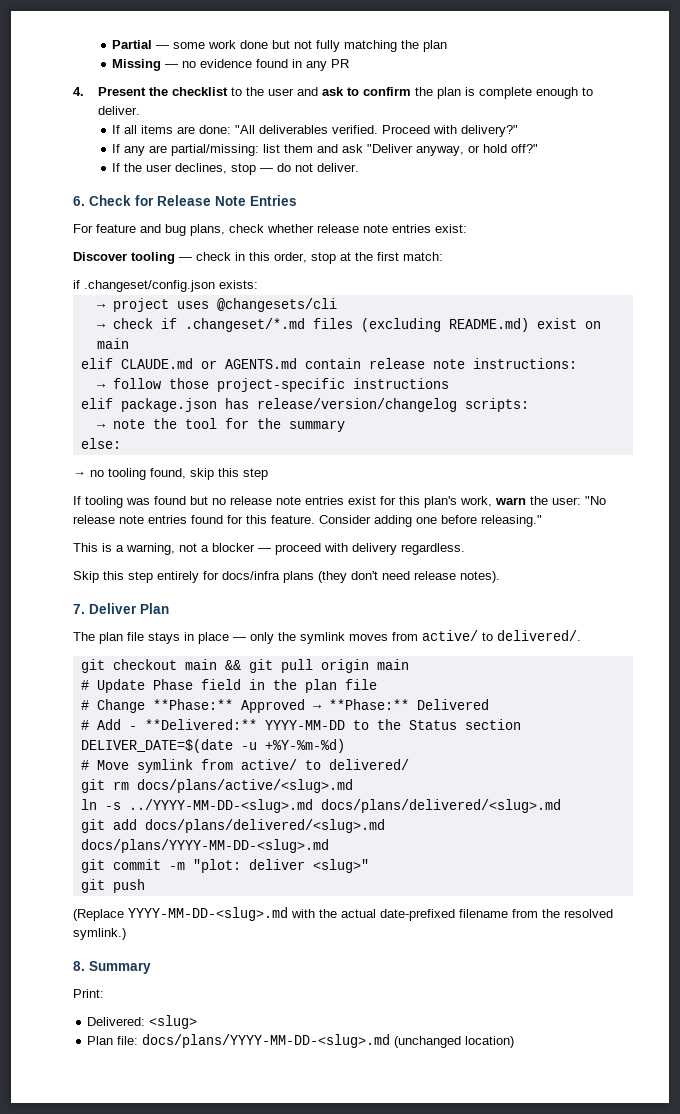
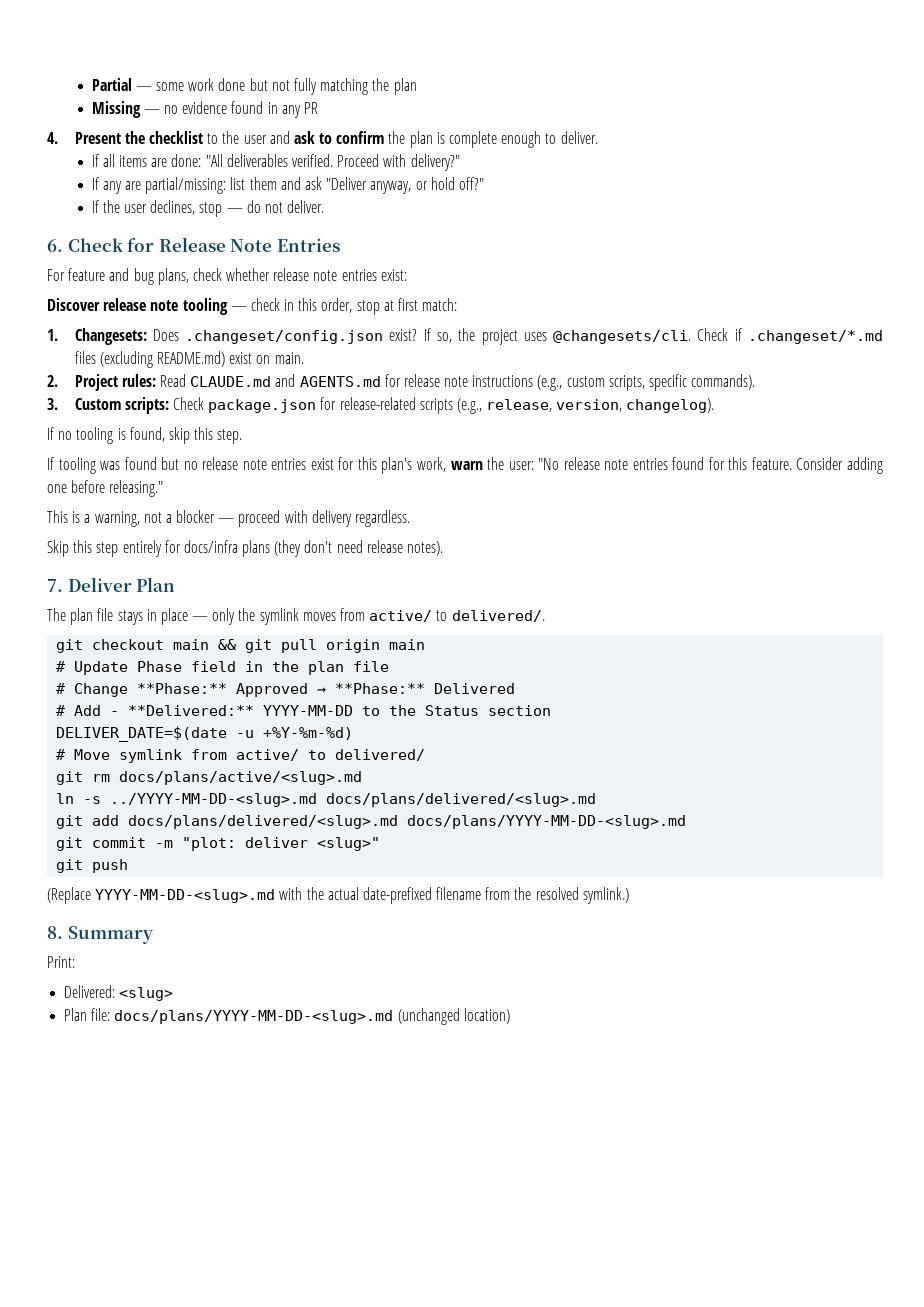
(127, 256) none -> [103,298,179,311] release note
[355,252,373,261] the -> (394, 305) none
[73,280,258,292] [96,298,337,312] [96,318,153,329] if .changeset/config.json exists: // → project uses @changesets/cli // → check -> [47,328,729,345] 1. Changesets: Does .changeset/config.json exist? If so, the project uses @changesets/cli. Check
[96,338,129,349] [80,358,577,369] [96,378,449,392] [80,398,529,412] [96,418,345,432] [80,438,121,449] [73,471,86,477] main // elif CLAUDE.md or AGENTS.md contain release note instructions: // → follow those project-specific instructions // elif package.json has release/version/changelog scripts: // → note the tool for the summary // else: // → -> [274,352,304,364] [47,374,756,391] [47,397,715,414] [47,427,54,440] main. // 2. Project rules: Read CLAUDE.md and AGENTS.md for release note instructions (e.g., custom scripts, specific commands). // 3. Custom scripts: Check package.json for release-related scripts (e.g., release, version, changelog). // If
(146, 474) none -> [117,428,126,440] is
[243,468,268,480] step -> [217,429,243,444] step.

